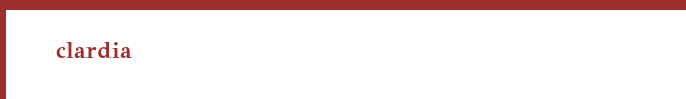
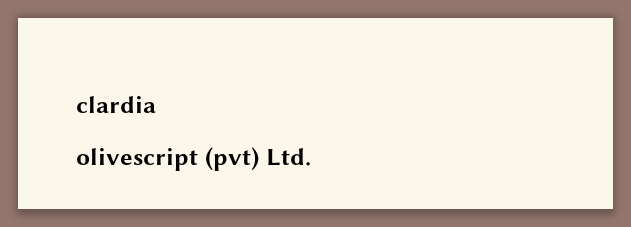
(132, 50) none -> [76,147,311,171] // olivescript (pvt) Ltd.

